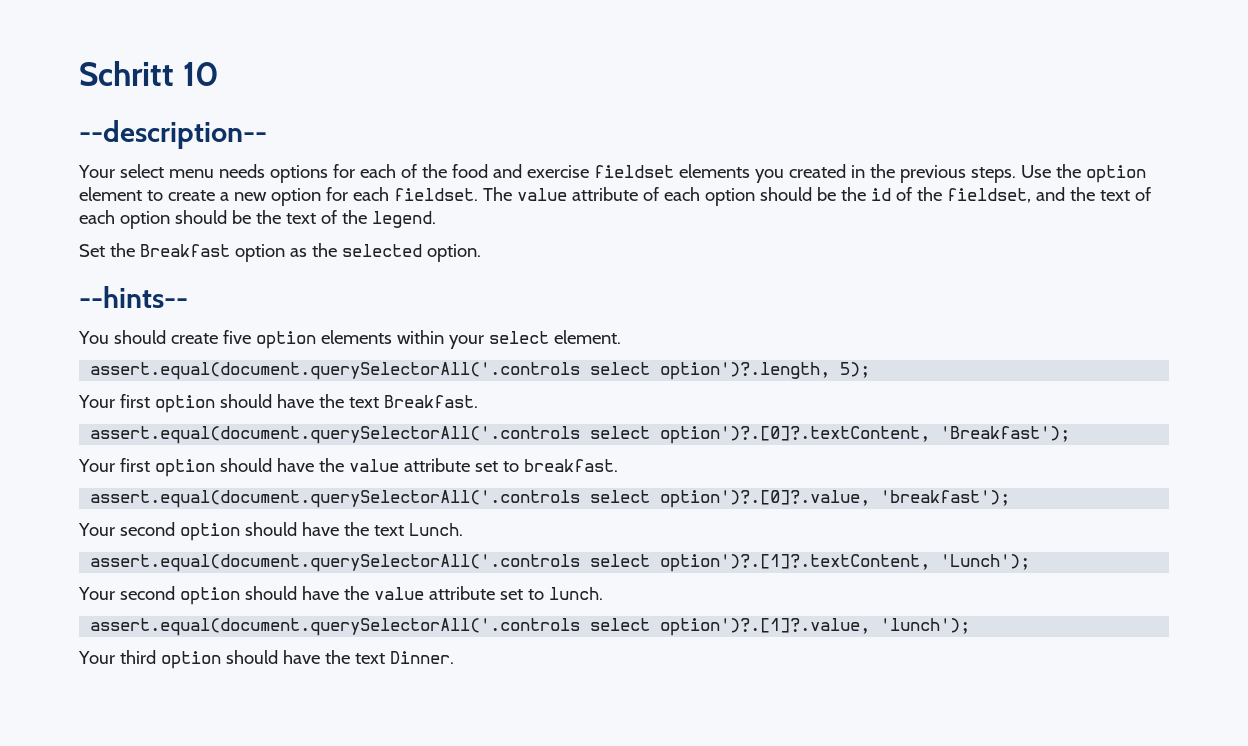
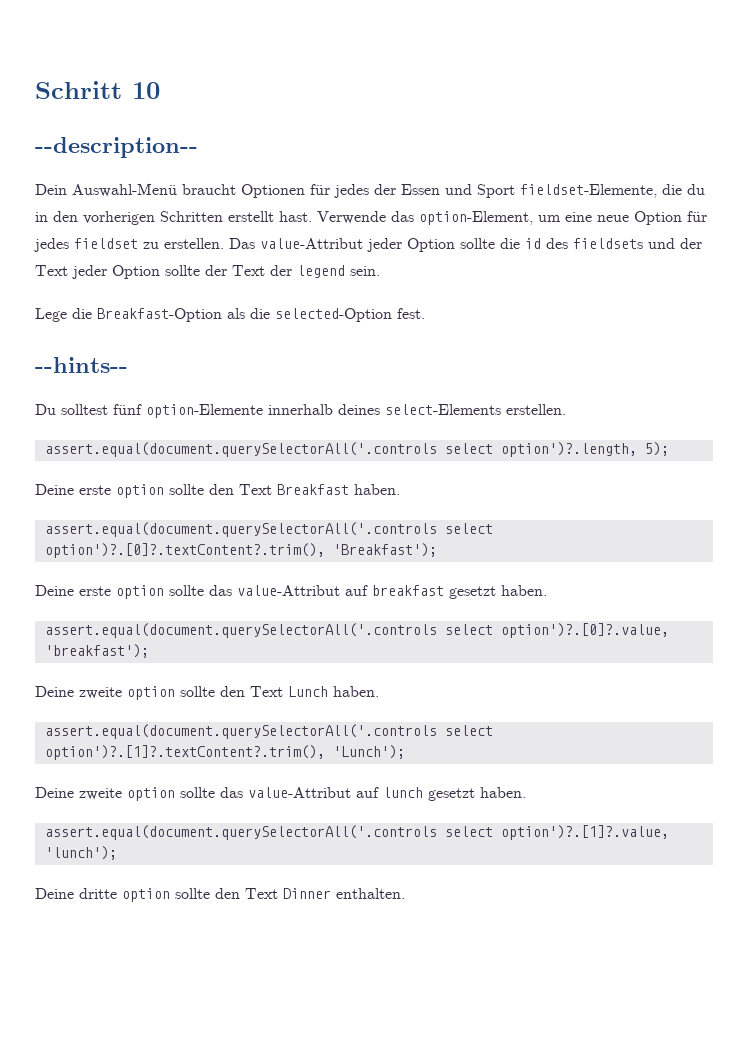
[78,164,1146,183] [79,187,1151,206] [79,210,436,229] [79,243,481,262] [79,286,188,308] [78,330,621,349] [90,362,871,380] [78,394,478,413] [90,426,931,444] Your select menu needs options for each of the food and exercise fieldset elements you created in the previous steps. Use the option element to create a new option for each fieldset. The value attribute of each option should be the id of the fieldset, and the text of each option should be the text of the legend. // Set the Breakfast option as the selected option. // --hints-- // You should create five option elements within your select element. // assert.equal(document.querySelectorAll('.controls select option')?.length, 5); // Your first option should have the text Breakfast. // assert.equal(document.querySelectorAll('.controls select option')?.[0]?.textContent, -> [35,183,705,198] [35,211,707,225] [34,238,702,252] [35,265,380,279] [35,308,425,322] [35,357,128,373] [35,404,566,418] [44,442,669,457] [35,484,400,498] [44,522,493,537] [44,543,325,558] Dein Auswahl-Menü braucht Optionen für jedes der Essen und Sport fieldset-Elemente, die du in den vorherigen Schritten erstellt hast. Verwende das option-Element, um eine neue Option für jedes fieldset zu erstellen. Das value-Attribut jeder Option sollte die id des fieldsets und der Text jeder Option sollte der Text der legend sein. // Lege die Breakfast-Option als die selected-Option fest. // --hints-- // Du solltest fünf option-Elemente innerhalb deines select-Elements erstellen. // assert.equal(document.querySelectorAll('.controls select option')?.length, 5); // Deine erste option sollte den Text Breakfast haben. // assert.equal(document.querySelectorAll('.controls select option')?.[0]?.textContent?.trim(),
[78,458,618,477] [90,490,1011,508] [78,522,463,541] [90,554,931,572] Your first option should have the value attribute set to breakfast. // assert.equal(document.querySelectorAll('.controls select option')?.[0]?.value, 'breakfast'); // Your second option should have the text Lunch. // assert.equal(document.querySelectorAll('.controls select option')?.[1]?.textContent, -> [35,585,547,599] [44,623,669,638] [44,644,149,658] [35,686,379,700] [44,724,493,739] [44,745,325,760] Deine erste option sollte das value-Attribut auf breakfast gesetzt haben. // assert.equal(document.querySelectorAll('.controls select option')?.[0]?.value, 'breakfast'); // Deine zweite option sollte den Text Lunch haben. // assert.equal(document.querySelectorAll('.controls select option')?.[1]?.textContent?.trim(),
[78,586,603,605] [90,618,971,636] [78,650,454,669] Your second option should have the value attribute set to lunch. // assert.equal(document.querySelectorAll('.controls select option')?.[1]?.value, 'lunch'); // Your third option should have the text Dinner. -> [35,787,526,801] [44,825,669,840] [44,846,117,860] [35,888,405,902] Deine zweite option sollte das value-Attribut auf lunch gesetzt haben. // assert.equal(document.querySelectorAll('.controls select option')?.[1]?.value, 'lunch'); // Deine dritte option sollte den Text Dinner enthalten.

